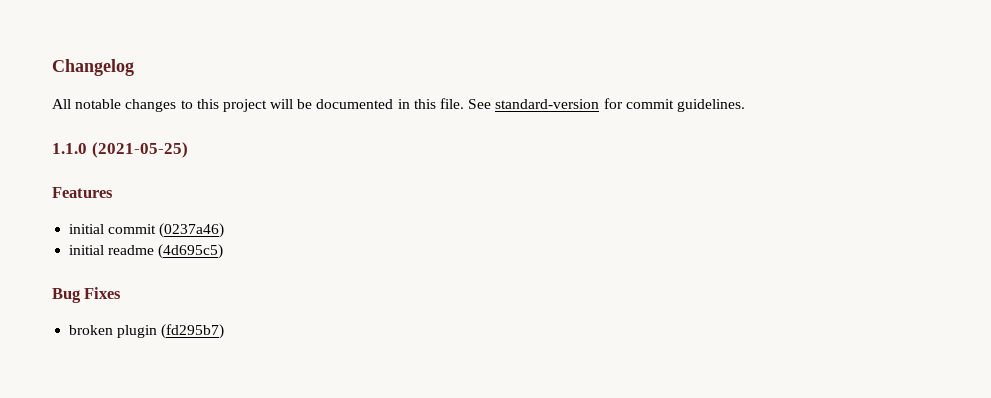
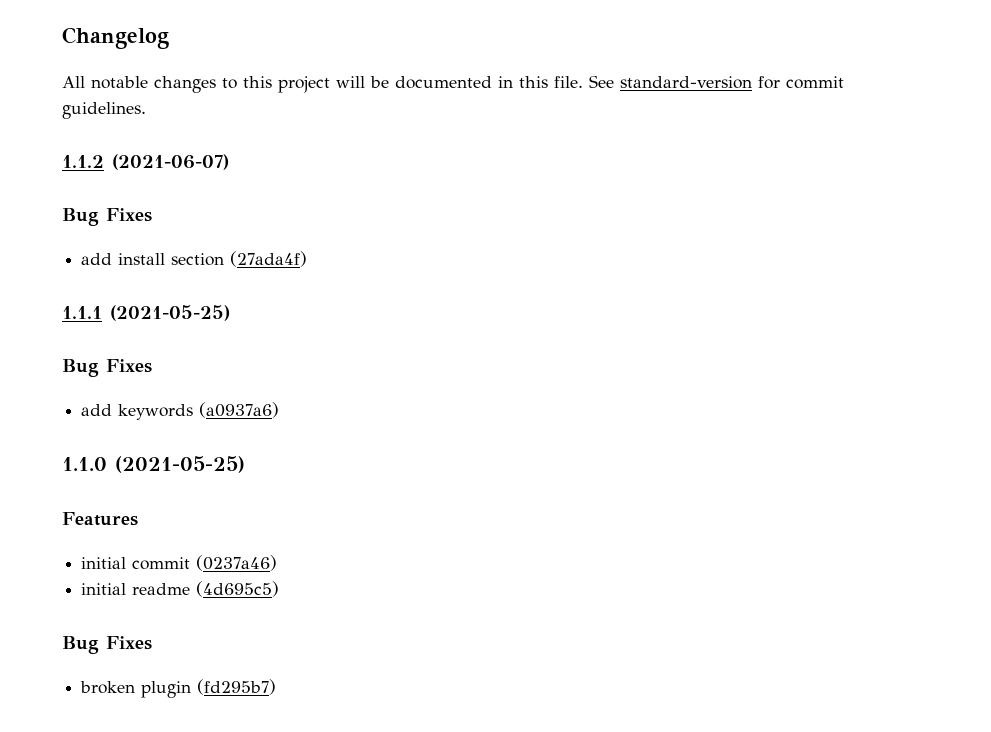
(745, 105) none -> [62,154,229,170] [62,208,152,226] [81,251,308,267] [62,305,230,321] [62,359,152,377] [81,402,280,420] // 1.1.2 (2021-06-07) // Bug Fixes // add install section (27ada4f) // 1.1.1 (2021-05-25) // Bug Fixes // add keywords (a0937a6)

